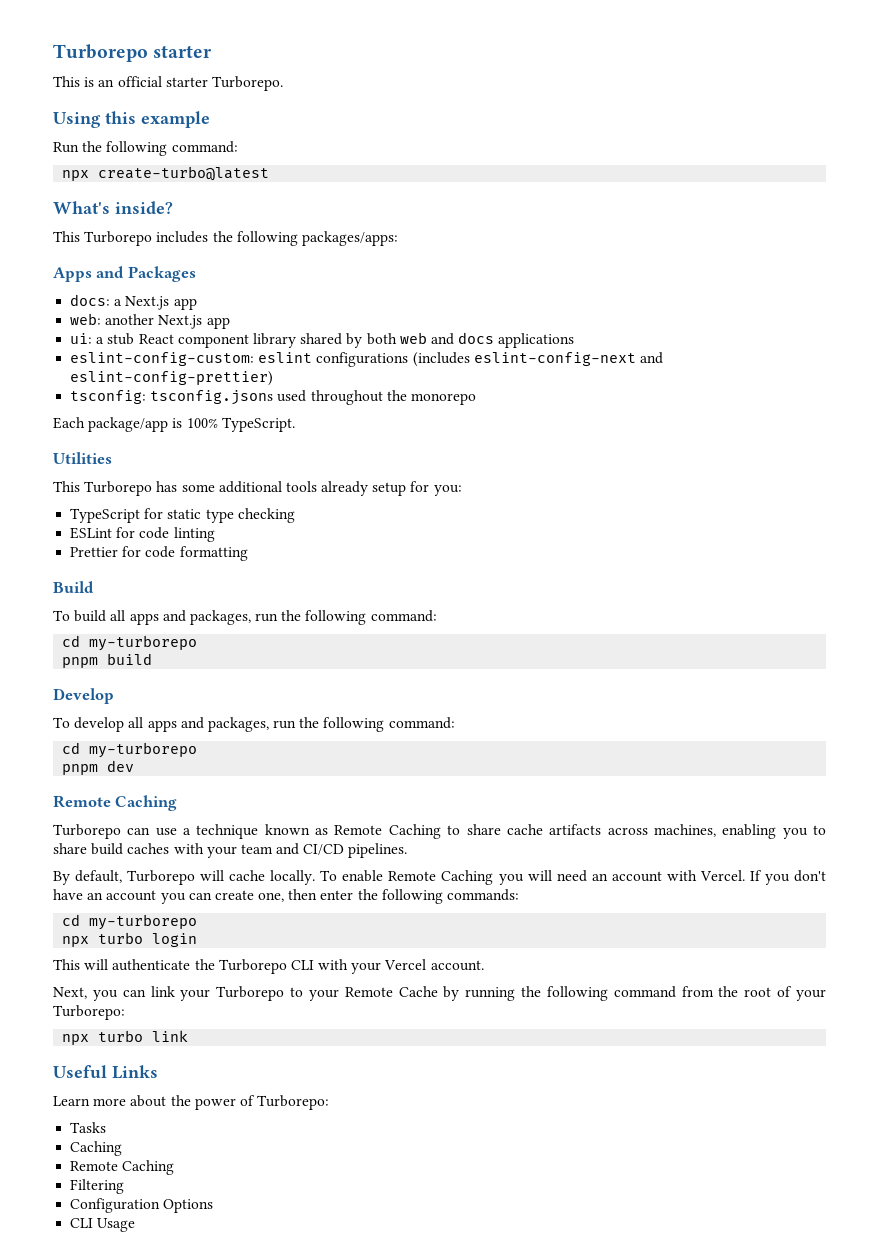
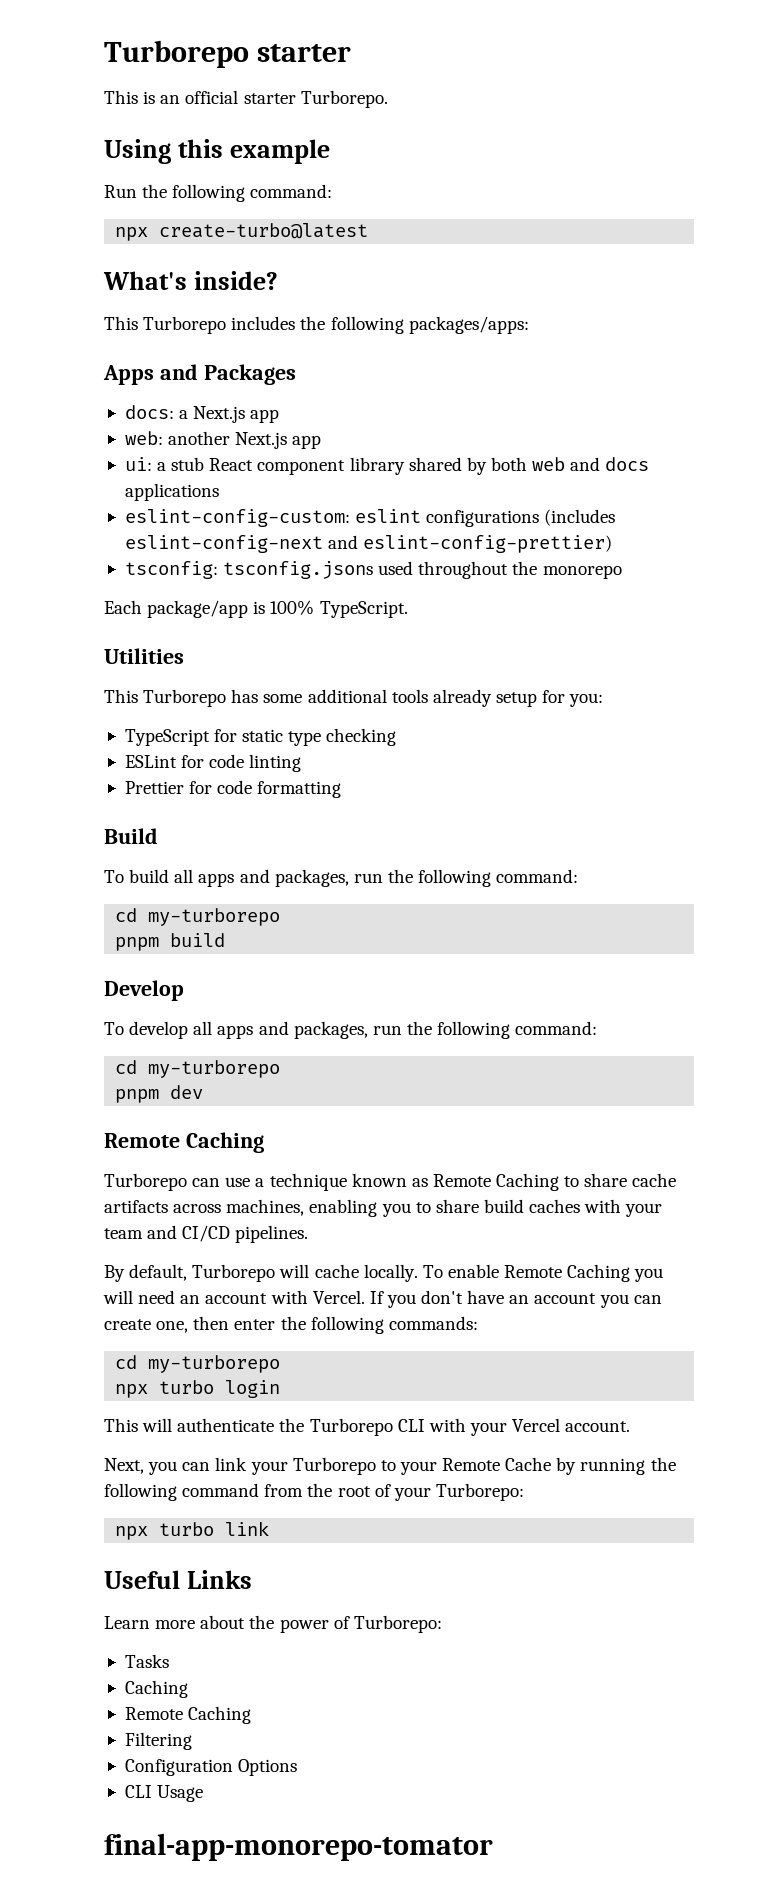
(136, 1225) none -> [104,1833,493,1861] // final-app-monorepo-tomator

